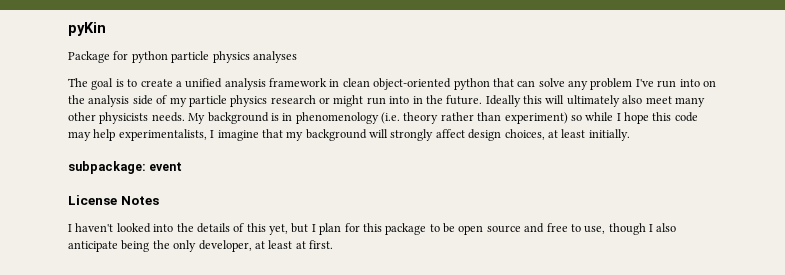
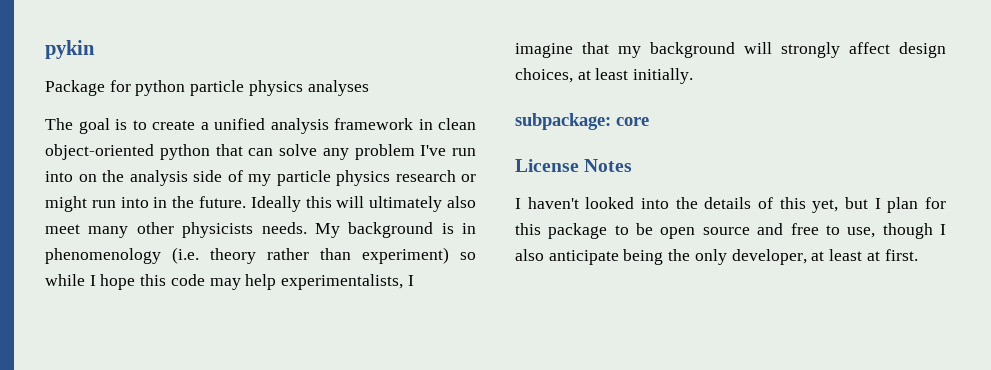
[68,22,106,36] pyKin -> [45,40,95,59] pykin
[149,162,183,171] event -> [616,117,649,126] core

